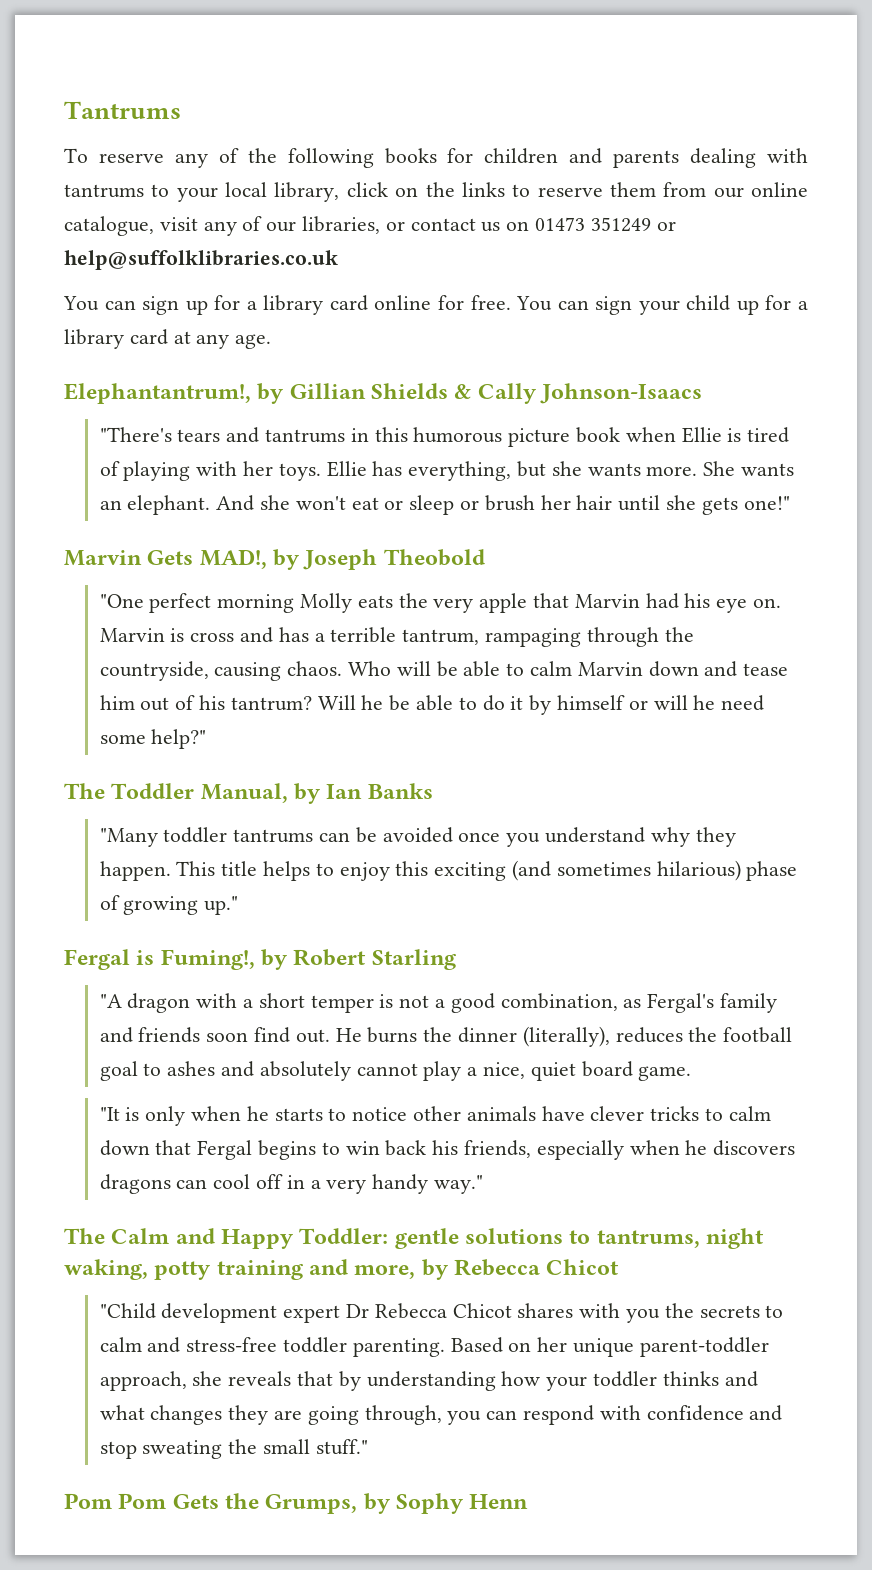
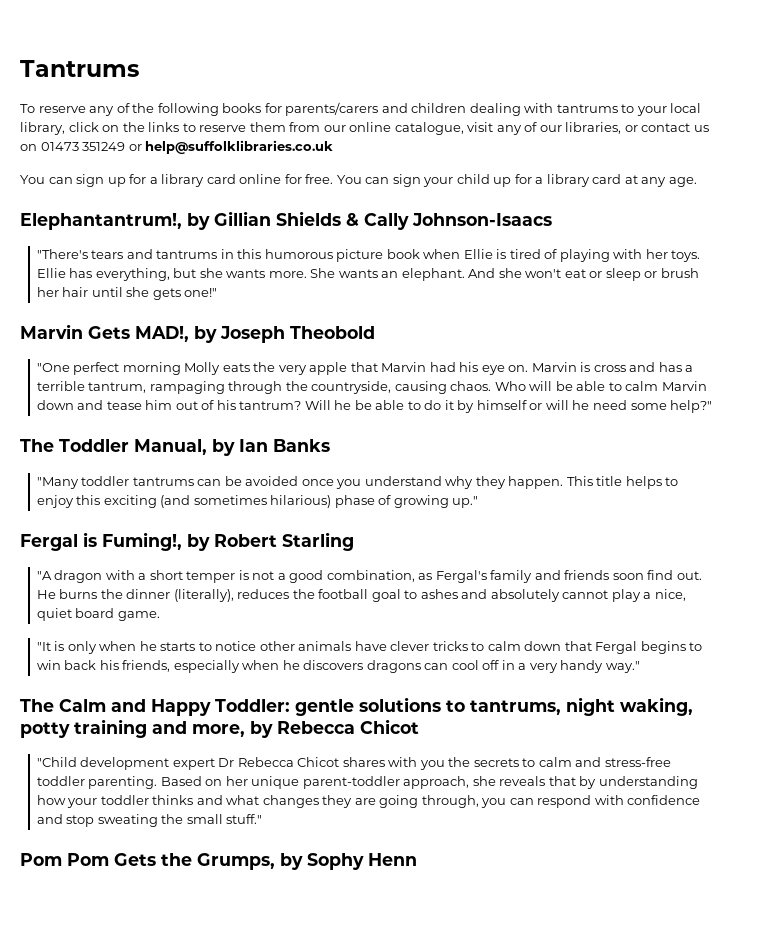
[484,148,680,168] children and parents -> [285,102,467,116] parents/carers and children

